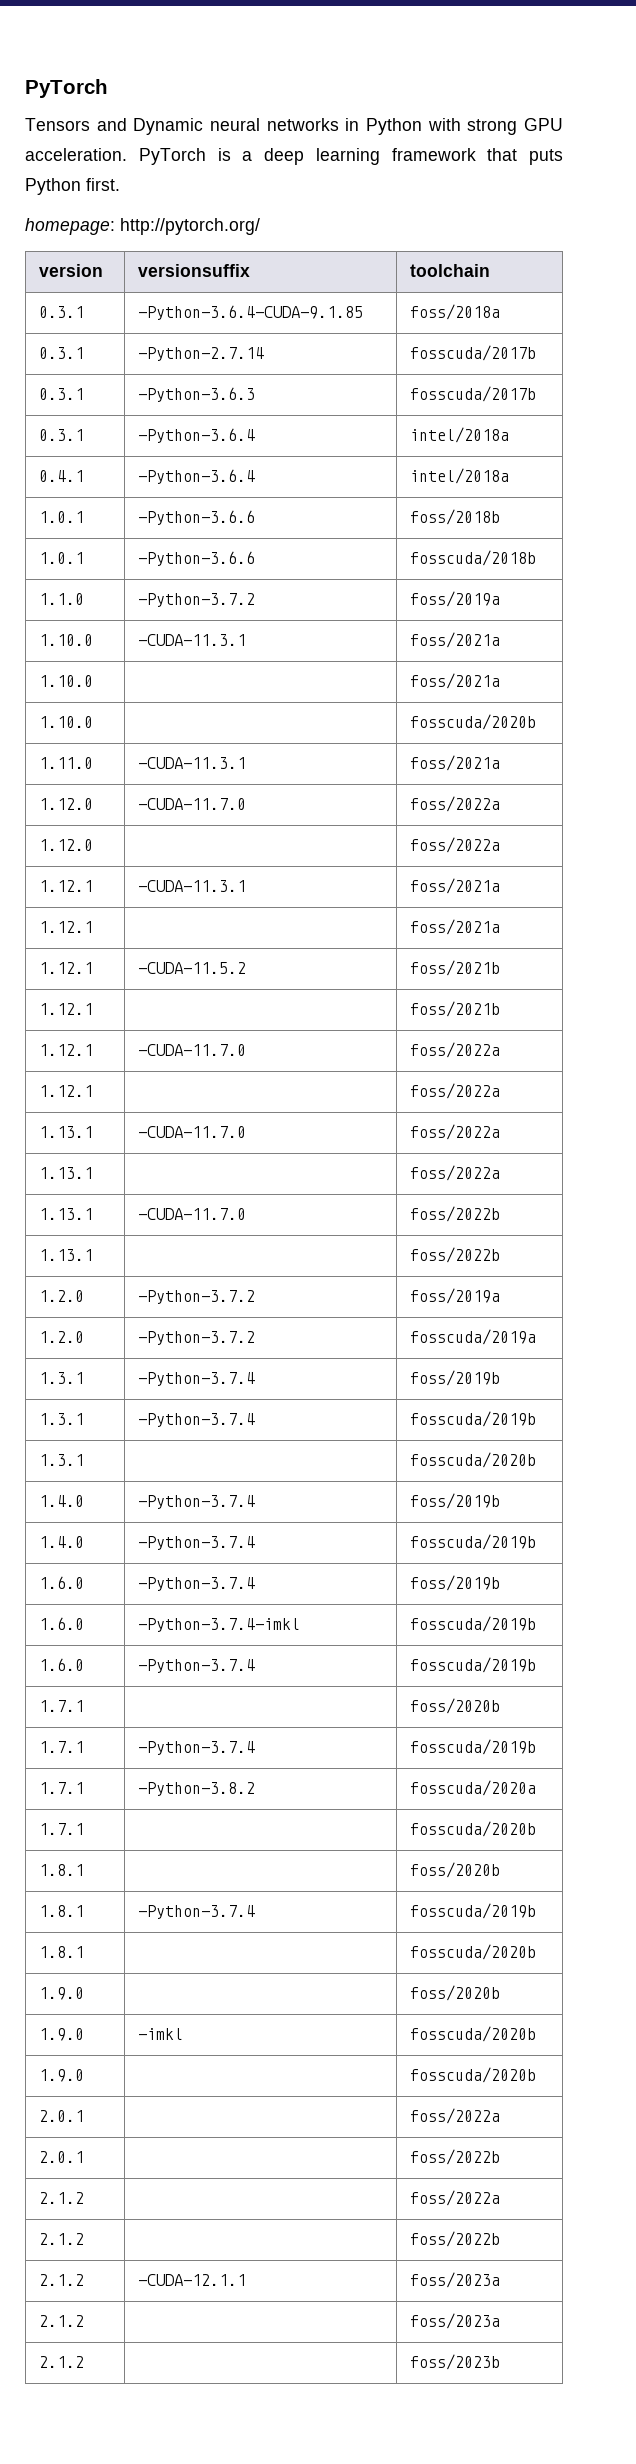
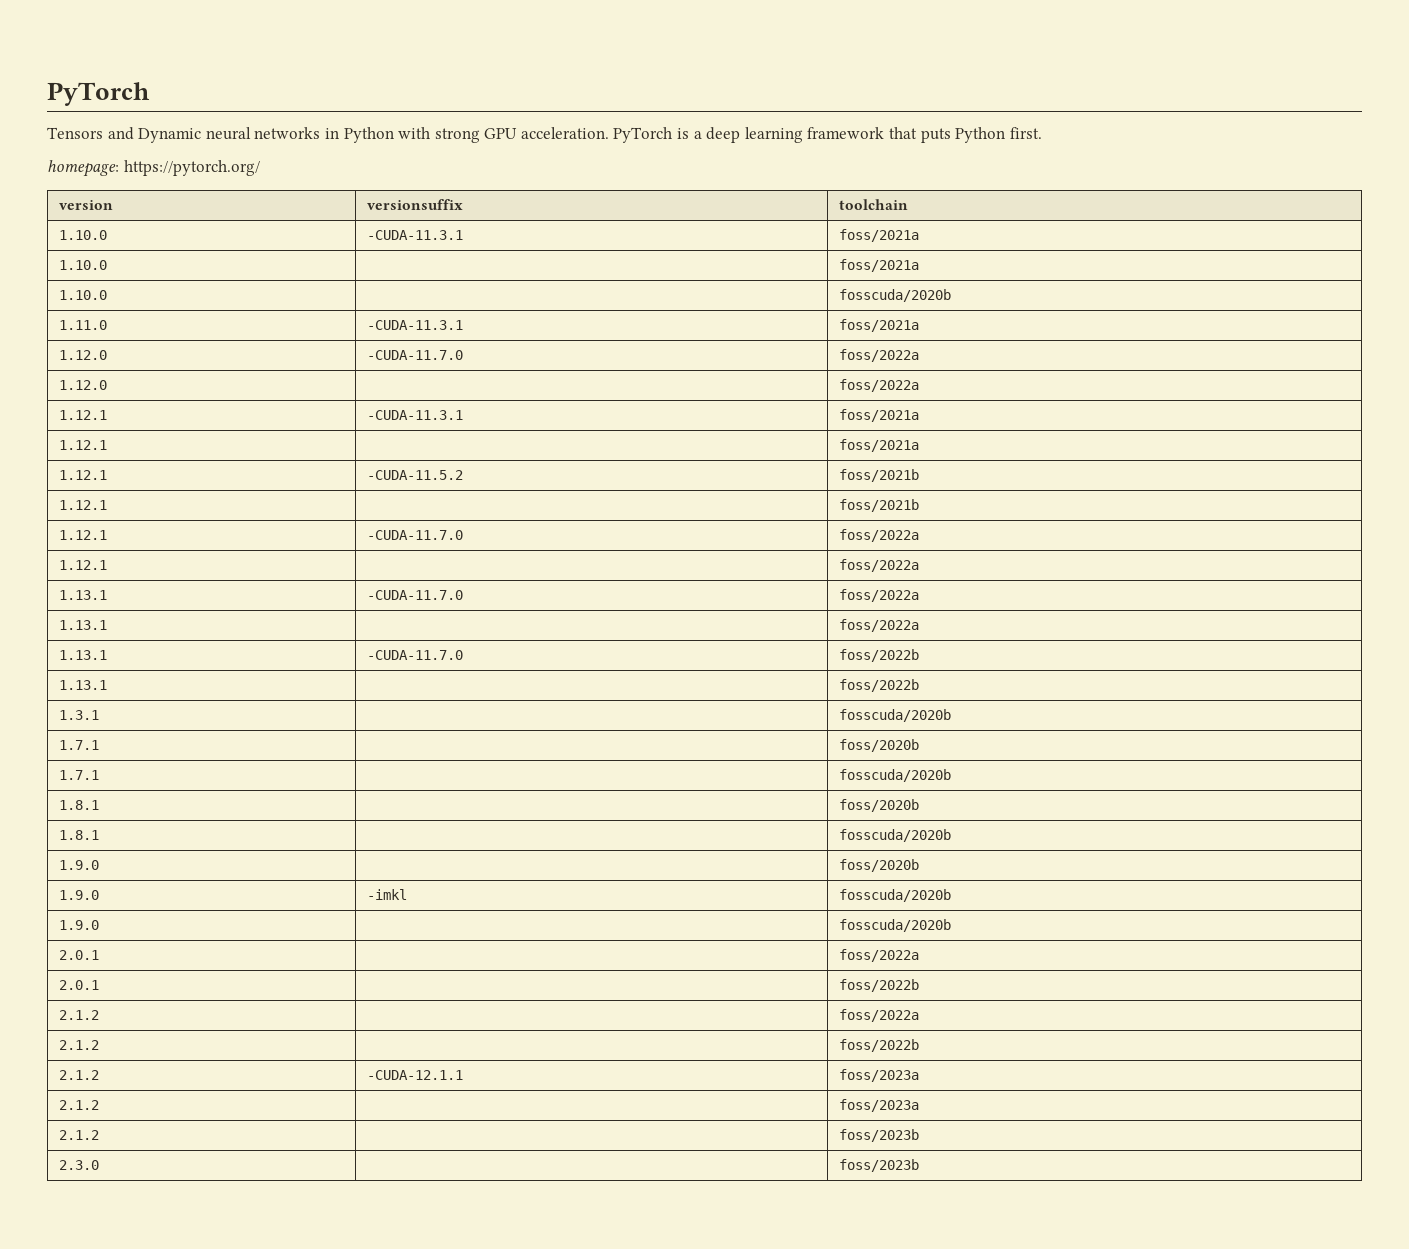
[120,218,260,235] http://pytorch.org/ -> [123,160,260,176] https://pytorch.org/
[38,306,84,318] [137,305,363,320] [409,304,500,320] [38,347,84,359] [137,347,264,361] [409,345,536,361] [38,388,84,400] [137,387,255,402] [409,386,536,402] [38,429,84,441] [137,428,255,443] [409,427,509,443] [38,470,84,482] [137,469,255,484] [409,468,509,484] [38,511,84,523] [137,510,255,525] [409,509,500,525] [38,552,84,564] [137,551,255,566] [409,550,536,566] [38,593,84,605] [137,593,255,607] [409,591,500,607] // 0.3.1 | -Python-3.6.4-CUDA-9.1.85 | foss/2018a // 0.3.1 | -Python-2.7.14 | fosscuda/2017b // 0.3.1 | -Python-3.6.3 | fosscuda/2017b // 0.3.1 | -Python-3.6.4 | intel/2018a // 0.4.1 | -Python-3.6.4 | intel/2018a // 1.0.1 | -Python-3.6.6 | foss/2018b // 1.0.1 | -Python-3.6.6 | fosscuda/2018b // 1.1.0 | -Python-3.7.2 | foss/2019a -> (909, 204) none
[38,1290,84,1302] [137,1290,255,1304] [409,1288,500,1304] [38,1331,84,1343] [137,1331,255,1345] [409,1329,536,1345] [38,1372,84,1384] [137,1372,255,1386] [409,1370,500,1386] [38,1413,84,1425] [137,1413,255,1427] [409,1411,536,1427] [38,1454,84,1466] [409,1452,536,1468] [38,1495,84,1507] [137,1495,255,1509] [409,1493,500,1509] [38,1536,84,1548] [137,1536,255,1550] [409,1534,536,1550] [38,1576,84,1589] [137,1577,255,1591] [409,1575,500,1591] [38,1617,84,1630] [137,1618,300,1632] [409,1616,536,1632] [38,1658,84,1671] [137,1659,255,1673] [409,1657,536,1673] [38,1700,84,1712] [409,1698,500,1714] [38,1741,84,1753] [137,1741,255,1755] [409,1739,536,1755] [38,1782,84,1794] [137,1782,255,1796] [409,1780,536,1796] 1.2.0 | -Python-3.7.2 | foss/2019a // 1.2.0 | -Python-3.7.2 | fosscuda/2019a // 1.3.1 | -Python-3.7.4 | foss/2019b // 1.3.1 | -Python-3.7.4 | fosscuda/2019b // 1.3.1 | | fosscuda/2020b // 1.4.0 | -Python-3.7.4 | foss/2019b // 1.4.0 | -Python-3.7.4 | fosscuda/2019b // 1.6.0 | -Python-3.7.4 | foss/2019b // 1.6.0 | -Python-3.7.4-imkl | fosscuda/2019b // 1.6.0 | -Python-3.7.4 | fosscuda/2019b // 1.7.1 | | foss/2020b // 1.7.1 | -Python-3.7.4 | fosscuda/2019b // 1.7.1 | -Python-3.8.2 | fosscuda/2020a -> [59,710,100,720] [839,709,952,722] [59,740,100,750] [839,739,920,752] 1.3.1 | | fosscuda/2020b // 1.7.1 | | foss/2020b
[38,1905,84,1917] [137,1905,255,1919] [409,1903,536,1919] // 1.8.1 | -Python-3.7.4 | fosscuda/2019b -> (920, 805) none
(500, 2362) none -> [59,1160,100,1170] [839,1159,920,1172] // 2.3.0 | | foss/2023b

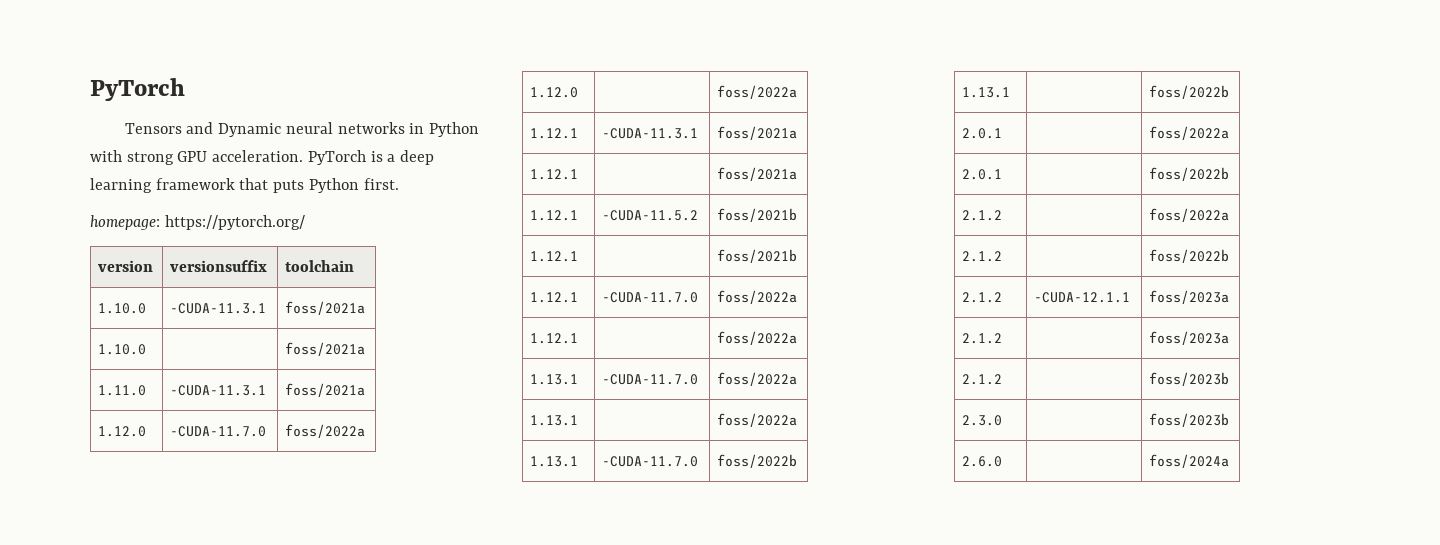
[59,290,108,300] [839,289,952,302] // 1.10.0 | | fosscuda/2020b -> (366, 349) none
[59,710,100,720] [839,709,952,722] [59,740,100,750] [839,739,920,752] [59,770,100,780] [839,769,952,782] [59,800,100,810] [839,799,920,812] [59,830,100,840] [839,829,952,842] [59,860,100,870] [839,859,920,872] [59,890,100,900] [367,889,408,900] [839,889,952,902] [59,920,100,930] [839,919,952,932] // 1.3.1 | | fosscuda/2020b // 1.7.1 | | foss/2020b // 1.7.1 | | fosscuda/2020b // 1.8.1 | | foss/2020b // 1.8.1 | | fosscuda/2020b // 1.9.0 | | foss/2020b // 1.9.0 | -imkl | fosscuda/2020b // 1.9.0 | | fosscuda/2020b -> (1230, 92) none
(920, 1165) none -> [962,456,1003,467] [1149,454,1230,468] // 2.6.0 | | foss/2024a

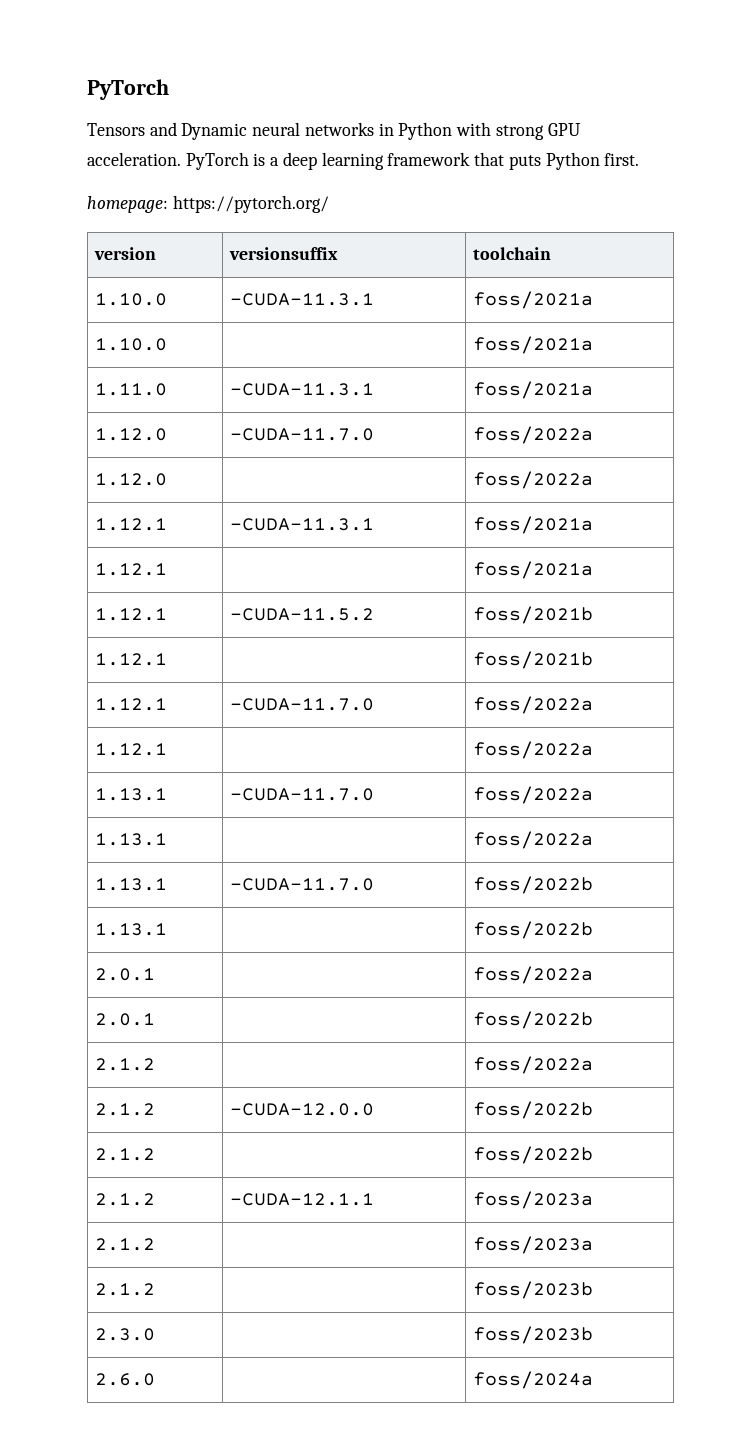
(1230, 215) none -> [95,1103,156,1116] [230,1103,375,1116] [473,1101,594,1119] // 2.1.2 | -CUDA-12.0.0 | foss/2022b

